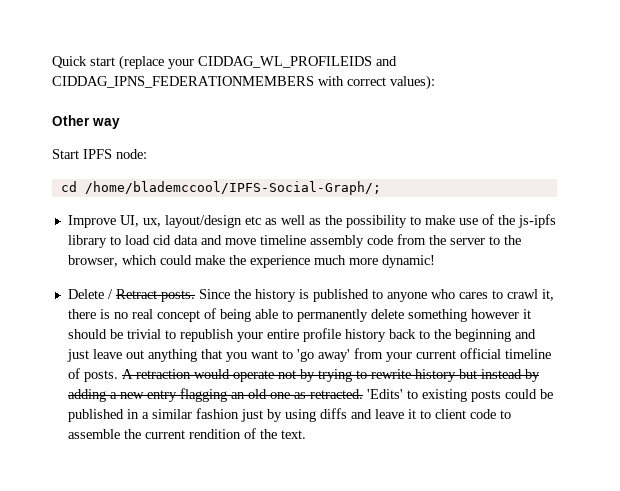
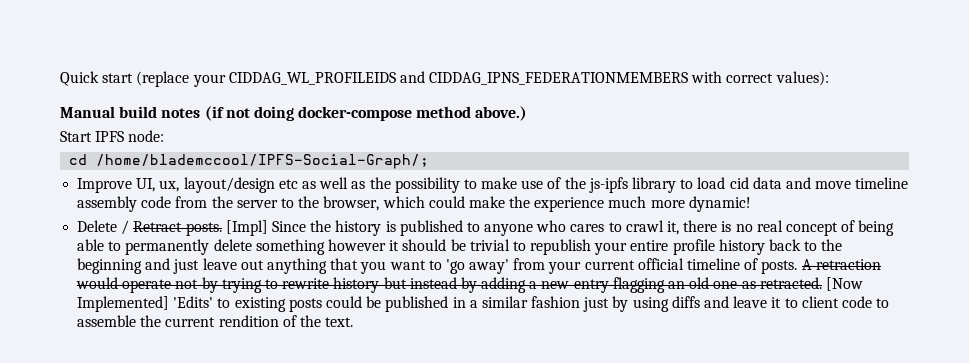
[52,115,120,129] Other way -> [60,106,528,121] Manual build notes (if not doing docker-compose method above.)
(195, 296) none -> [225,220,268,236] [Impl]
(363, 394) none -> [825,277,863,291] [77,296,170,312] [Now Implemented]

